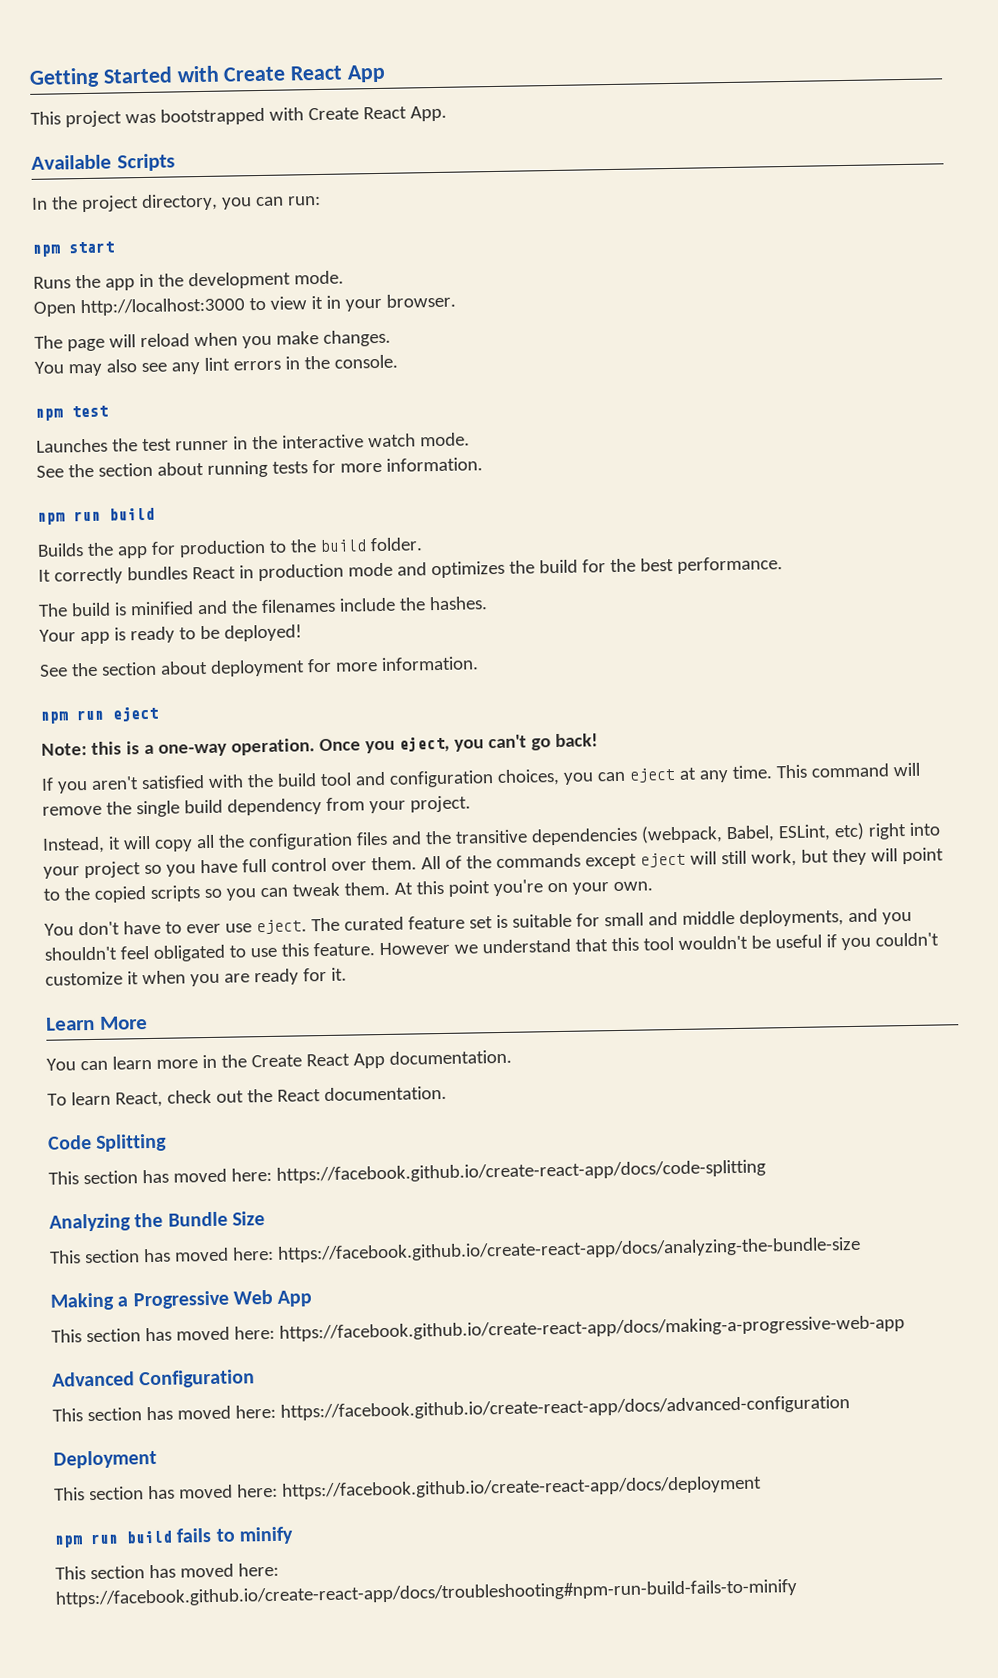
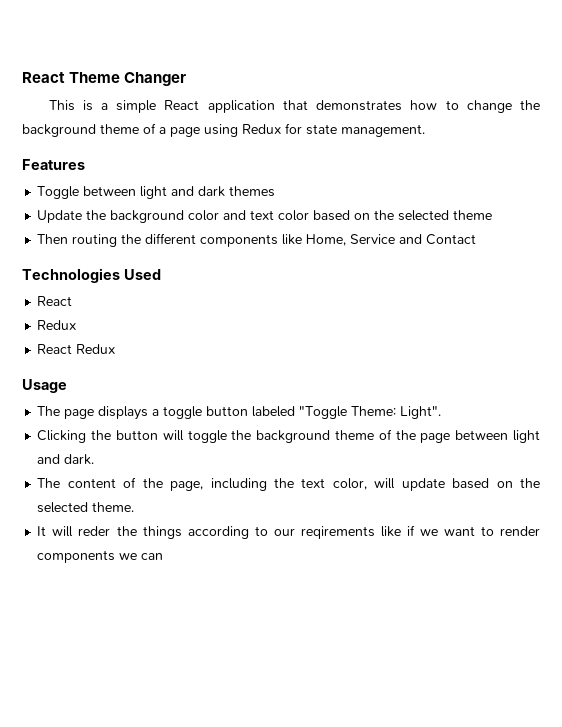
[29,64,387,88] [30,105,447,128] [31,153,175,172] [31,193,321,213] [32,241,114,257] [33,270,344,291] [33,293,456,317] [34,329,391,352] [34,354,398,377] [35,405,108,421] [36,432,470,453] [36,457,483,478] [37,507,155,525] [37,537,423,559] [38,556,783,585] [38,596,488,617] [39,624,302,645] [39,656,479,677] [40,705,158,724] [41,733,598,757] [41,762,920,794] [42,795,471,818] [42,822,941,854] [43,847,944,879] [43,879,653,903] [44,908,912,936] [44,932,939,962] [45,967,347,987] [45,1016,148,1031] [46,1049,512,1071] [47,1085,447,1108] [48,1133,168,1152] [48,1159,766,1185] [49,1211,265,1232] [49,1236,861,1264] [50,1289,313,1311] [51,1315,905,1343] [52,1369,256,1389] [52,1395,850,1422] [53,1449,157,1469] [54,1475,762,1501] [54,1526,294,1548] [55,1562,279,1580] [55,1579,797,1608] Getting Started with Create React App // This project was bootstrapped with Create React App. // Available Scripts // In the project directory, you can run: // npm start // Runs the app in the development mode. // Open http://localhost:3000 to view it in your browser. // The page will reload when you make changes. // You may also see any lint errors in the console. // npm test // Launches the test runner in the interactive watch mode. // See the section about running tests for more information. // npm run build // Builds the app for production to the build folder. // It correctly bundles React in production mode and optimizes the build for the best performance. // The build is minified and the filenames include the hashes. // Your app is ready to be deployed! // See the section about deployment for more information. // npm run eject // Note: this is a one-way operation. Once you eject, you can't go back! // If you aren't satisfied with the build tool and configuration choices, you can eject at any time. This command will remove the single build dependency from your project. // Instead, it will copy all the configuration files and the transitive dependencies (webpack, Babel, ESLint, etc) right into your project so you have full control over them. All of the commands except eject will still work, but they will point to the copied scripts so you can tweak them. At this point you're on your own. // You don't have to ever use eject. The curated feature set is suitable for small and middle deployments, and you shouldn't feel obligated to use this feature. However we understand that this tool wouldn't be useful if you couldn't customize it when you are ready for it. // Learn More // You can learn more in the Create React App documentation. // To learn React, check out the React documentation. // Code Splitting // This section has moved here: https://facebook.github.io/create-react-app/docs/code-splitting // Analyzing the Bundle Size // This section has moved here: https://facebook.github.io/create-react-app/docs/analyzing-the-bundle-size // Making a Progressive Web App // This section has moved here: https://facebook.github.io/create-react-app/docs/making-a-progressive-web-app // Advanced Configuration // This section has moved here: https://facebook.github.io/create-react-app/docs/advanced-configuration // Deployment // This section has moved here: https://facebook.github.io/create-react-app/docs/deployment // npm run build fails to minify // This section has moved here: https://facebook.github.io/create-react-app/docs/troubleshooting#npm-run-build-fails-to-minify -> [22,72,187,86] [48,100,540,113] [22,123,425,137] [22,159,85,170] [37,186,276,199] [37,210,493,223] [37,233,477,247] [22,268,161,283] [37,296,73,306] [37,320,77,330] [37,344,116,354] [22,379,67,393] [37,406,442,420] [37,429,541,443] [37,454,95,465] [37,477,540,491] [37,502,135,513] [37,525,540,539] [37,550,164,563] React Theme Changer // This is a simple React application that demonstrates how to change the background theme of a page using Redux for state management. // Features // Toggle between light and dark themes // Update the background color and text color based on the selected theme // Then routing the different components like Home, Service and Contact // Technologies Used // React // Redux // React Redux // Usage // The page displays a toggle button labeled "Toggle Theme: Light". // Clicking the button will toggle the background theme of the page between light and dark. // The content of the page, including the text color, will update based on the selected theme. // It will reder the things according to our reqirements like if we want to render components we can

